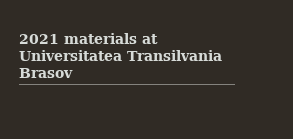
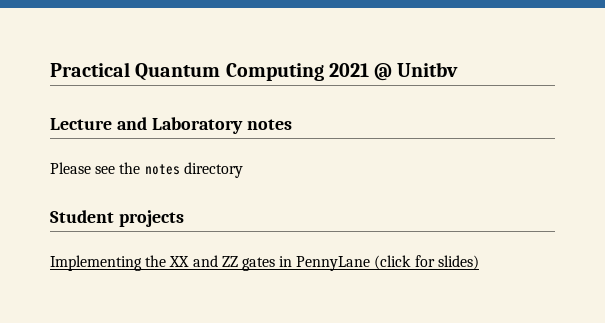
[19,33,158,44] [19,50,222,61] [19,68,73,78] 2021 materials at Universitatea Transilvania Brasov -> [50,62,459,81] [50,117,292,134] [50,162,243,178] [50,210,184,227] [50,255,479,271] Practical Quantum Computing 2021 @ Unitbv // Lecture and Laboratory notes // Please see the notes directory // Student projects // Implementing the XX and ZZ gates in PennyLane (click for slides)

